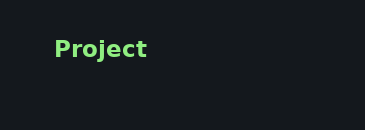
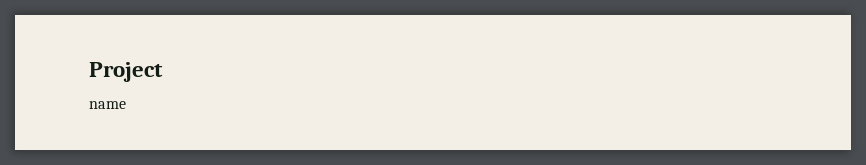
(147, 51) none -> [89,101,126,109] // name

